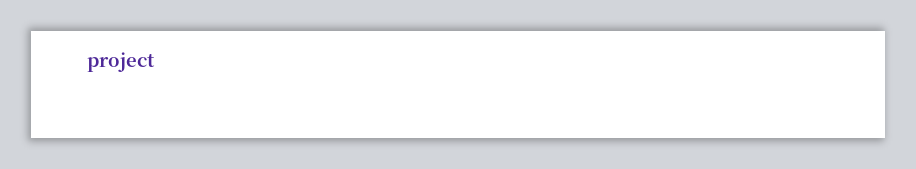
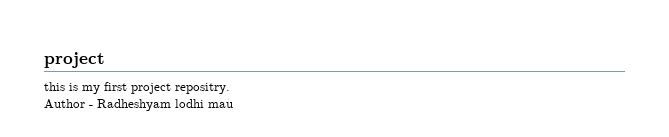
[87,52,155,72] project -> [44,52,105,68] [44,82,230,94] [44,99,233,111] project // this is my first project repositry. // Author - Radheshyam lodhi mau

